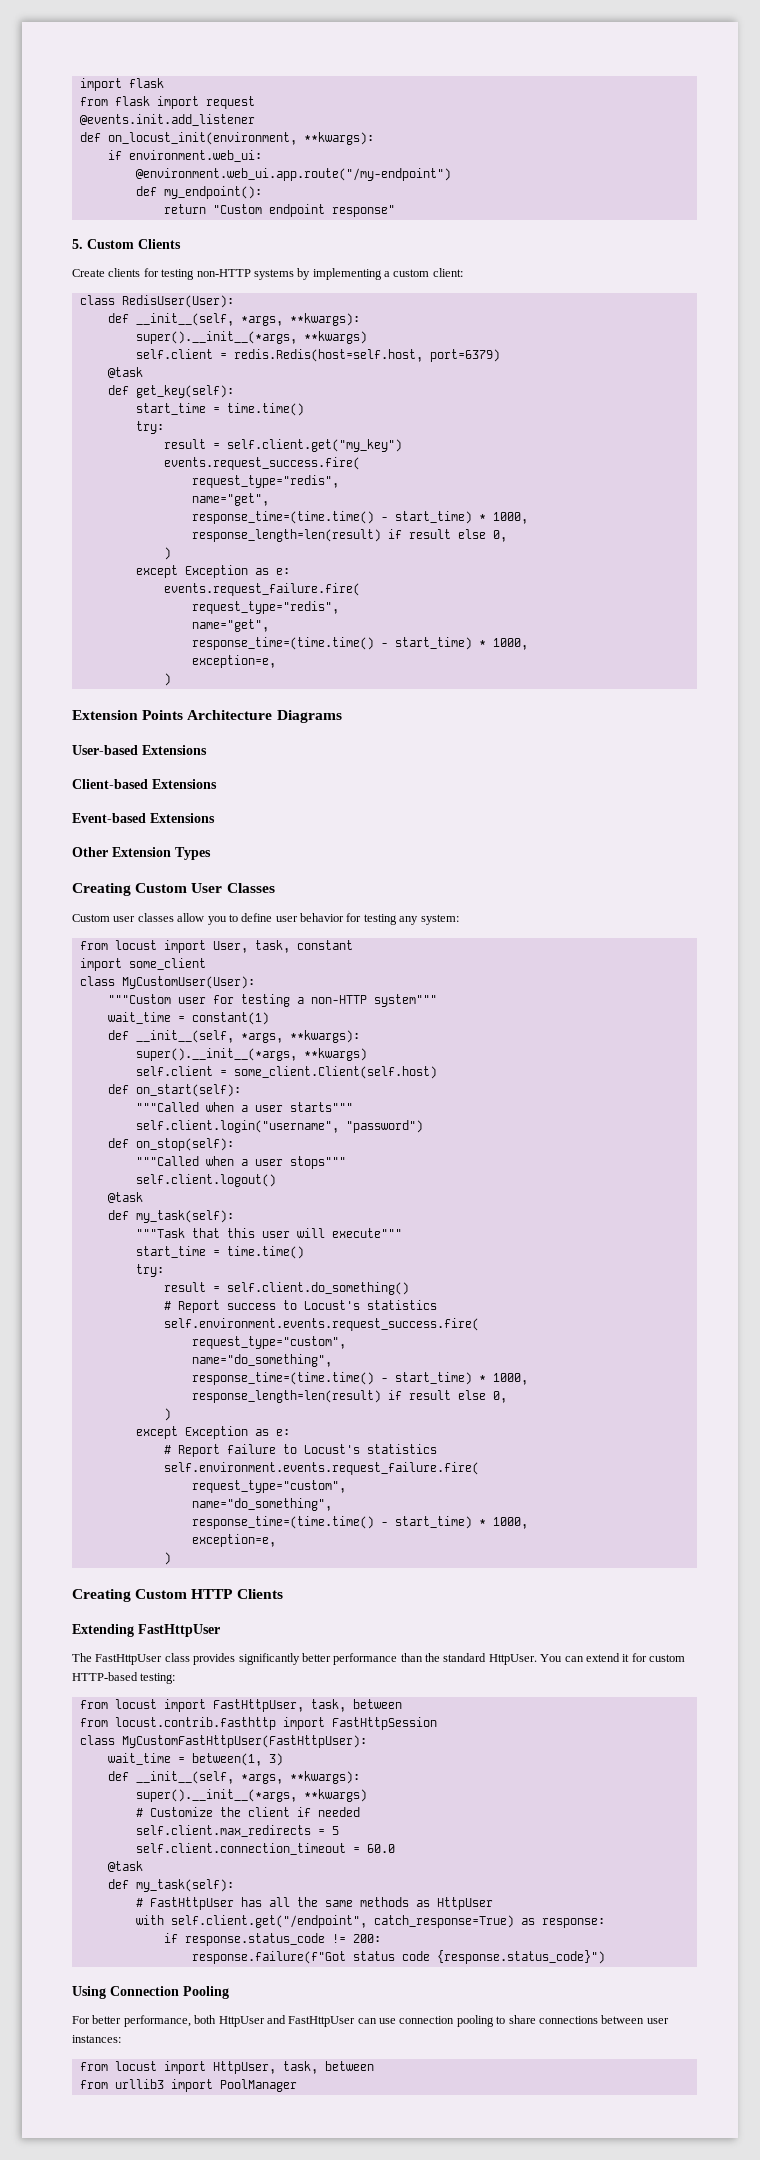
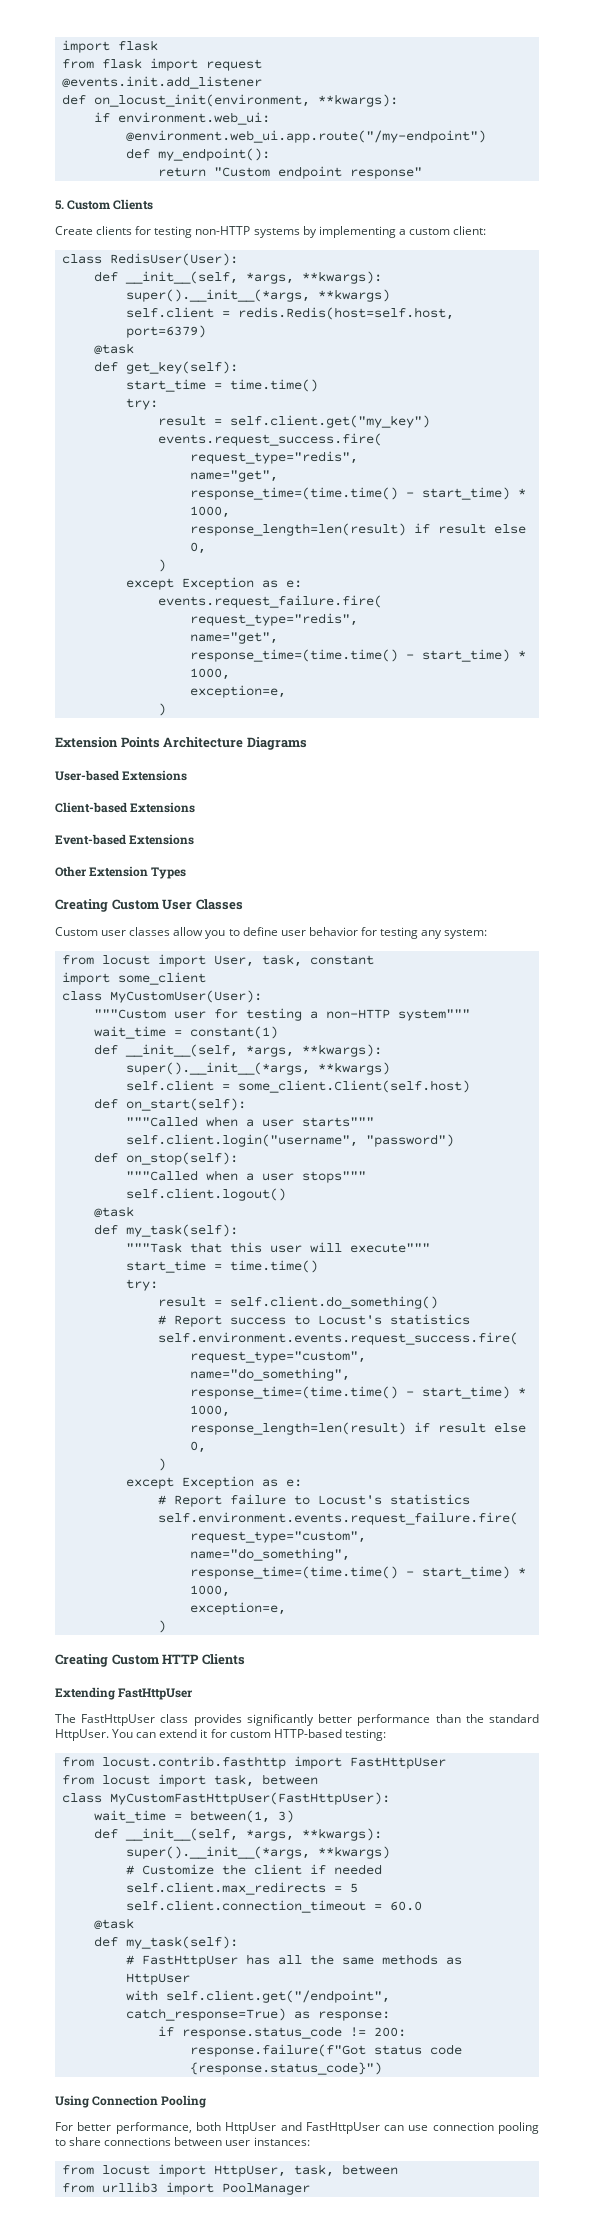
[79,1699,402,1712] [79,1717,437,1730] // from locust import FastHttpUser, task, between // from locust.contrib.fasthttp import FastHttpSession -> [61,1756,446,1769] [61,1774,318,1787] // from locust.contrib.fasthttp import FastHttpUser // from locust import task, between

